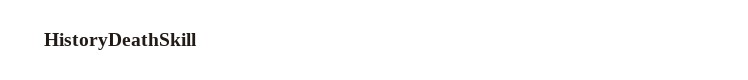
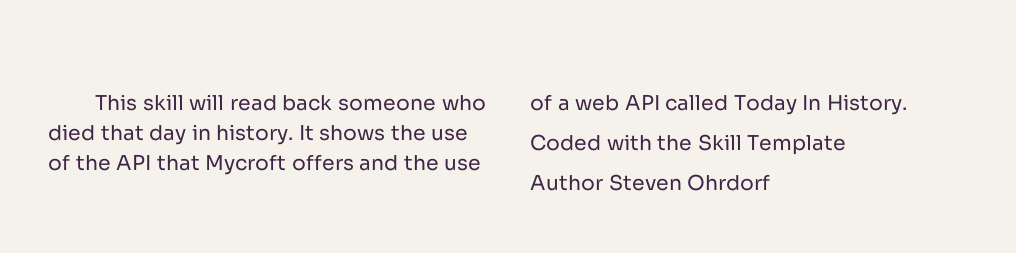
[44,33,197,50] HistoryDeathSkill -> [95,94,486,111] [48,124,469,145] [48,154,482,175] [530,94,907,115] [530,134,847,155] [530,174,771,191] This skill will read back someone who died that day in history. It shows the use of the API that Mycroft offers and the use of a web API called Today In History. // Coded with the Skill Template // Author Steven Ohrdorf

